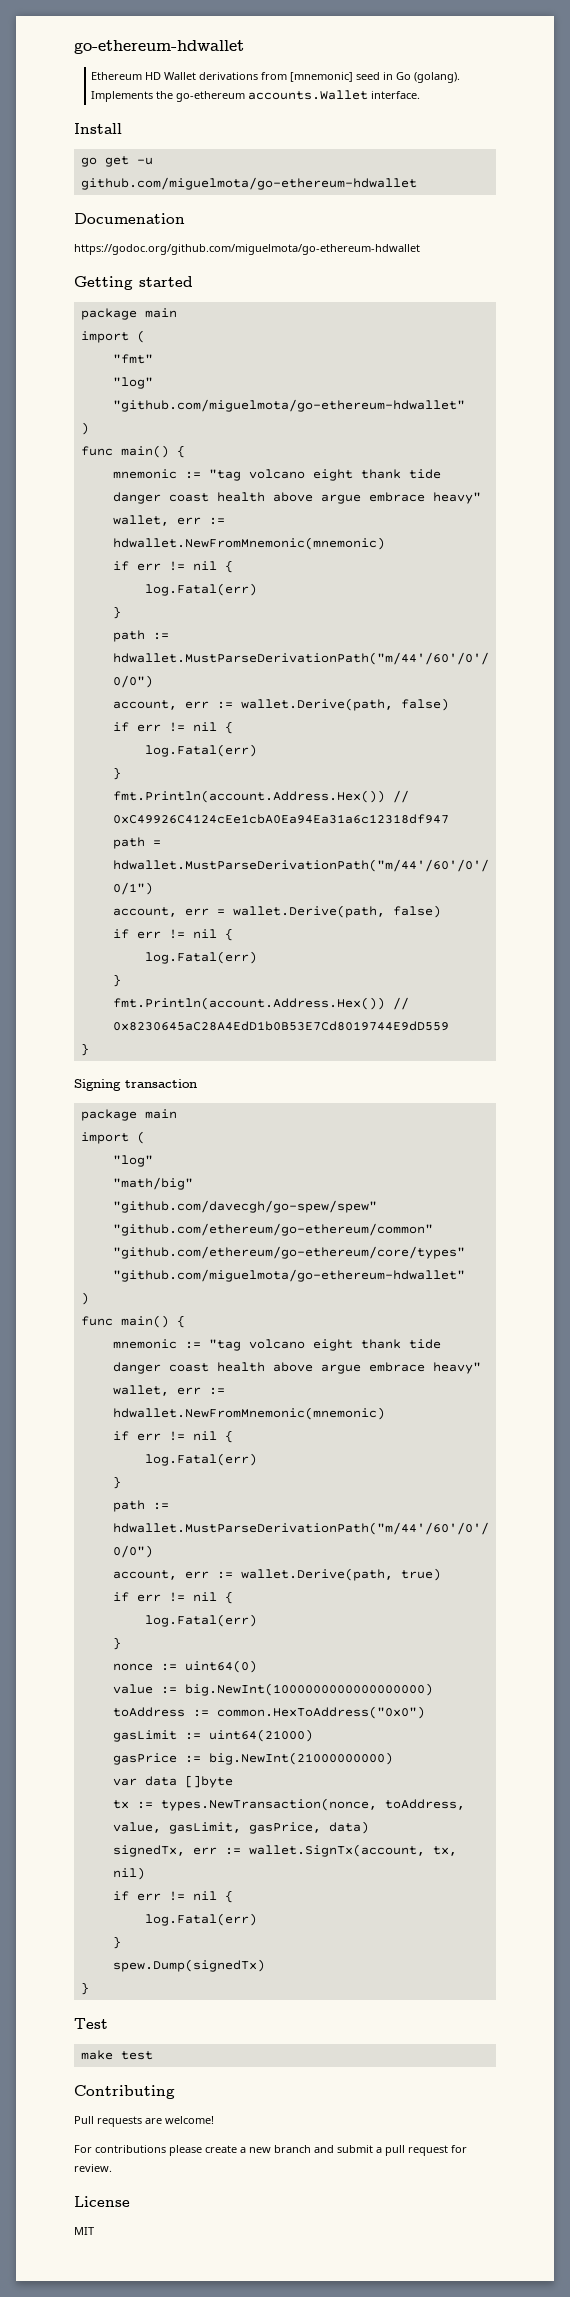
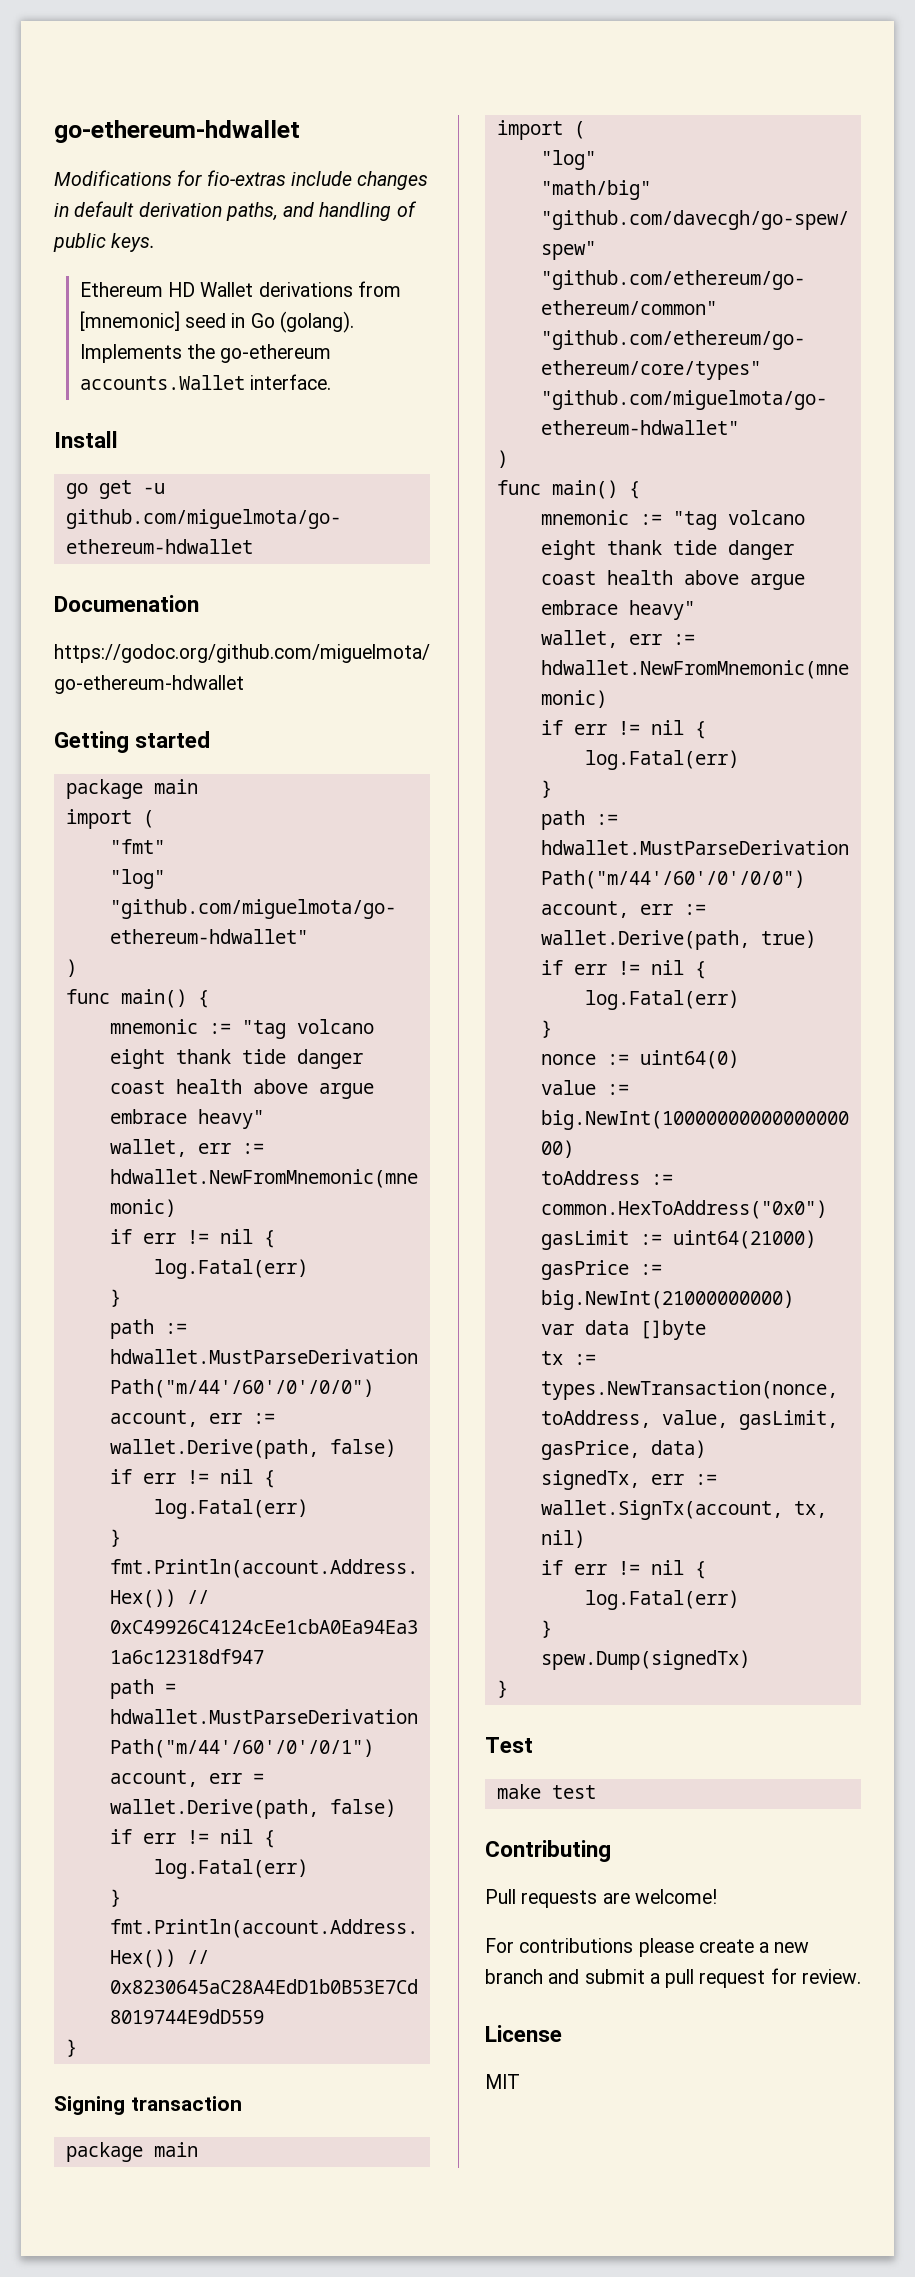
(244, 47) none -> [54,170,429,190] [54,201,417,221] [53,233,156,252] // Modifications for fio-extras include changes in default derivation paths, and handling of public keys.

